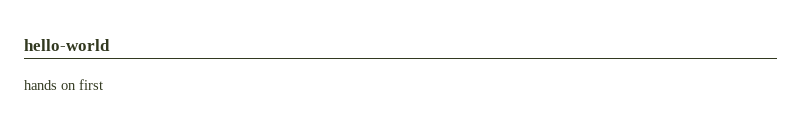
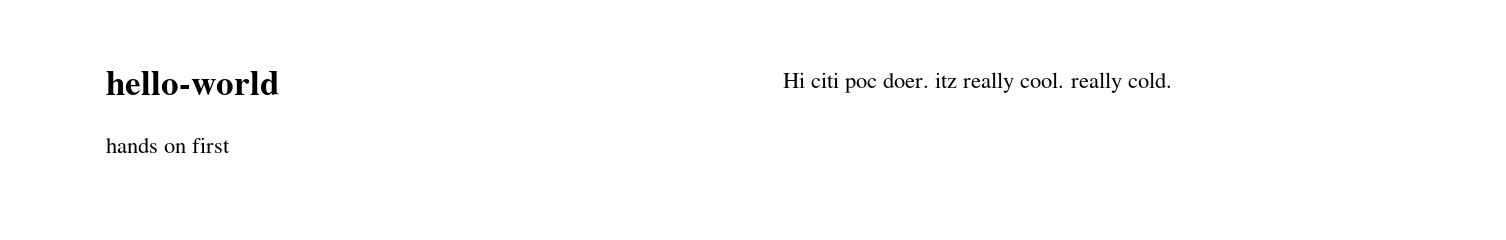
(103, 84) none -> [783,72,1172,93] // Hi citi poc doer. itz really cool. really cold.

